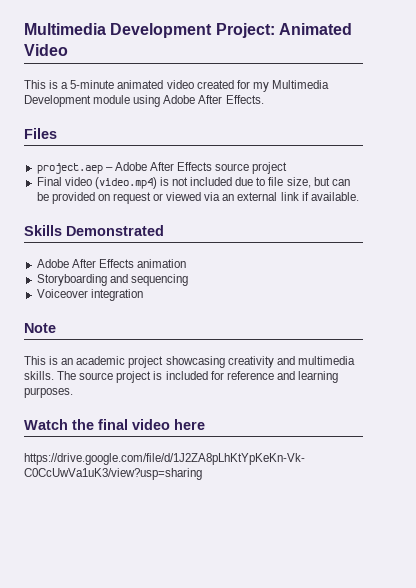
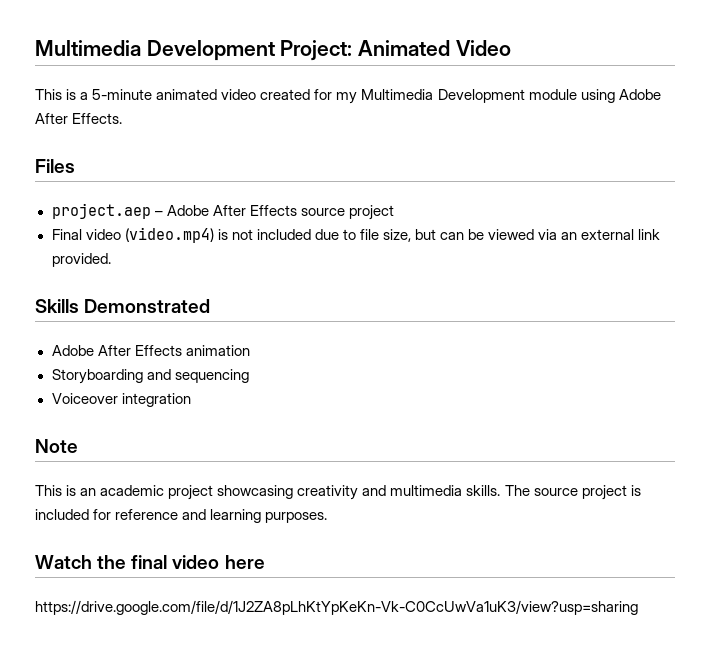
[51,192,164,204] provided on request or -> (485, 234) none
[301,192,359,201] if available. -> [51,253,111,267] provided.

